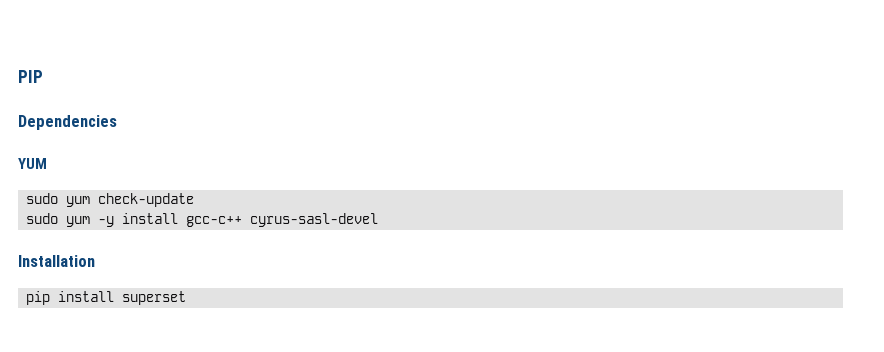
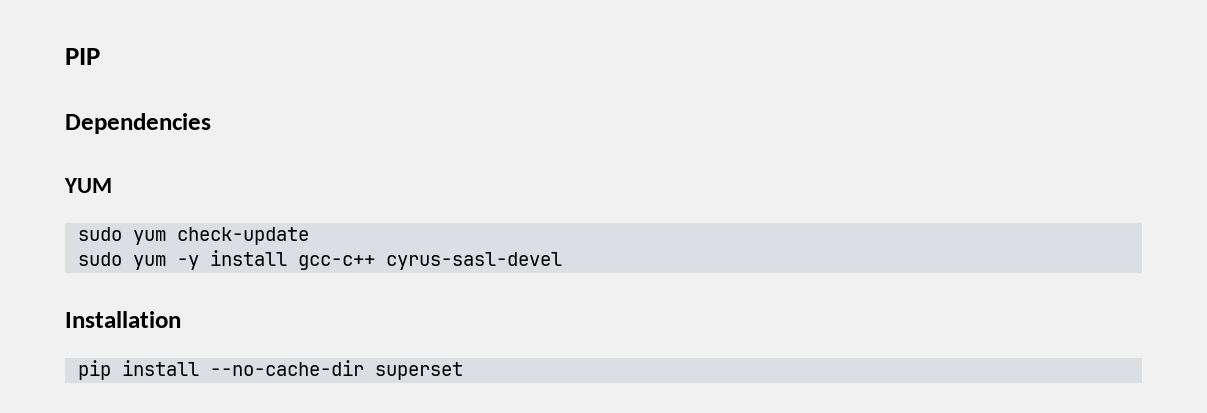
(115, 296) none -> [209,360,364,376] --no-cache-dir

